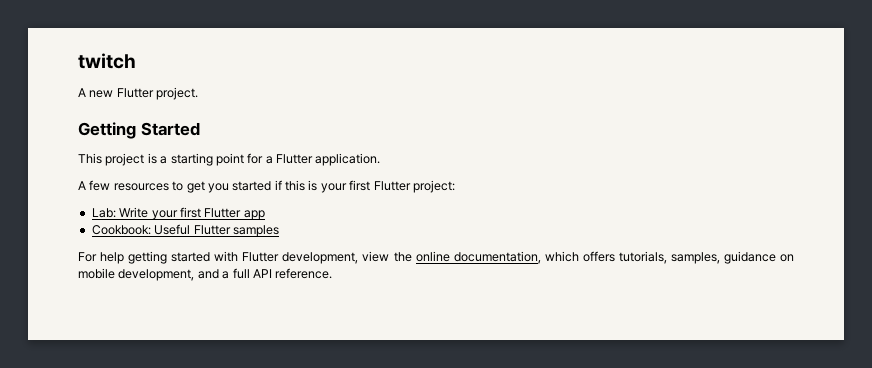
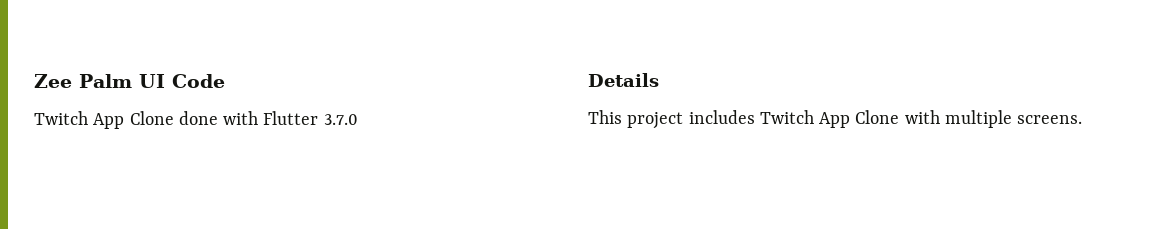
[78,53,136,69] [78,87,199,100] [78,122,200,139] [78,153,381,166] [78,180,455,193] [91,207,265,220] [91,224,279,237] [78,251,794,264] [78,268,333,281] twitch // A new Flutter project. // Getting Started // This project is a starting point for a Flutter application. // A few resources to get you started if this is your first Flutter project: // Lab: Write your first Flutter app // Cookbook: Useful Flutter samples // For help getting started with Flutter development, view the online documentation, which offers tutorials, samples, guidance on mobile development, and a full API reference. -> [34,74,225,88] [34,111,358,129] [588,73,659,87] [588,110,1083,129] Zee Palm UI Code // Twitch App Clone done with Flutter 3.7.0 // Details // This project includes Twitch App Clone with multiple screens.

